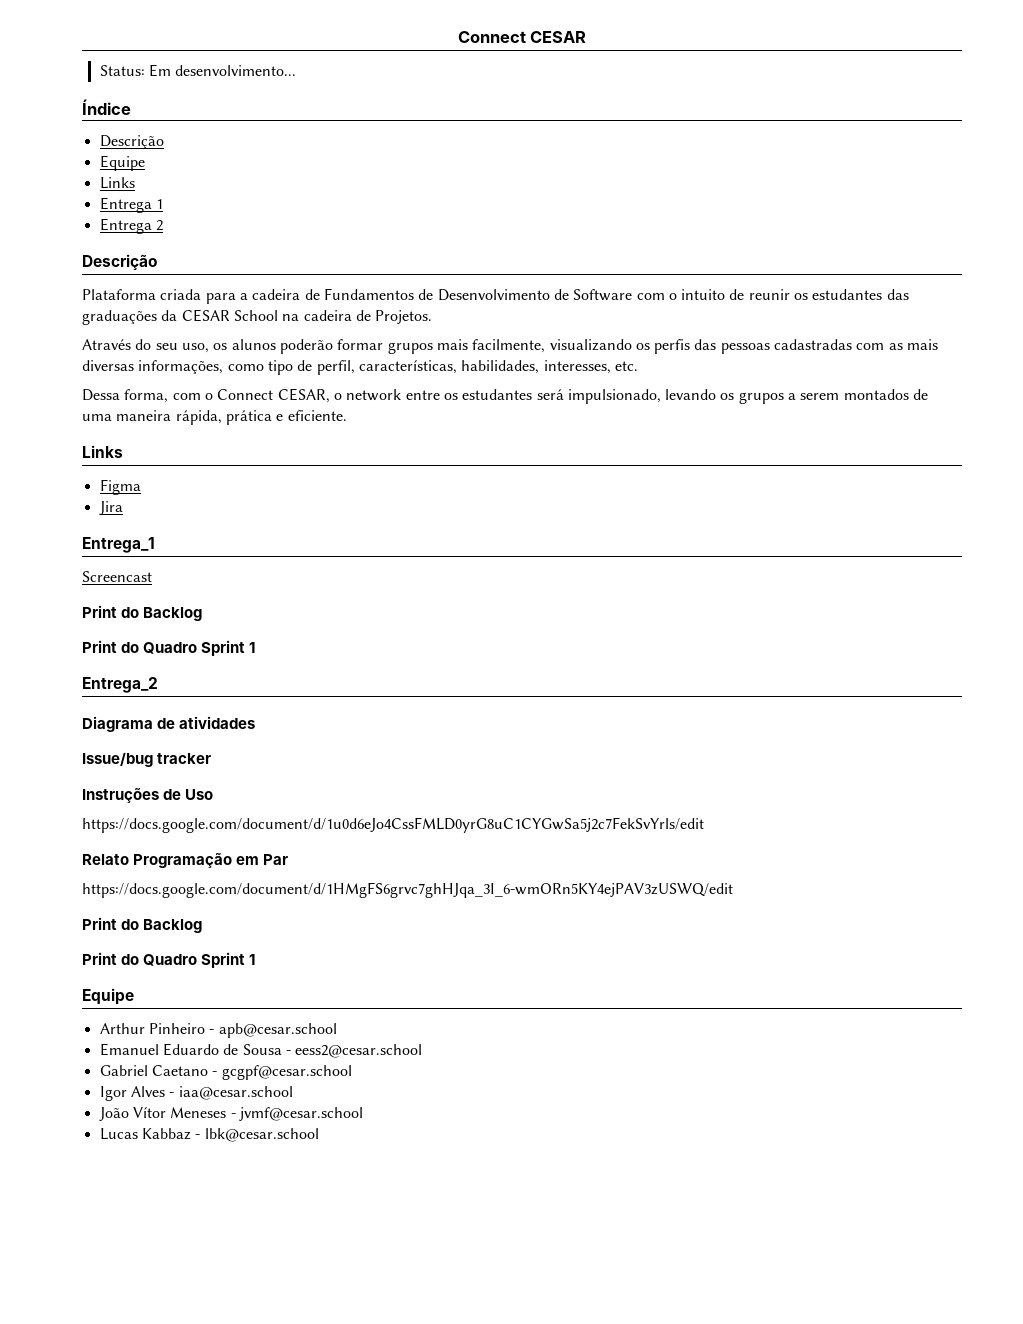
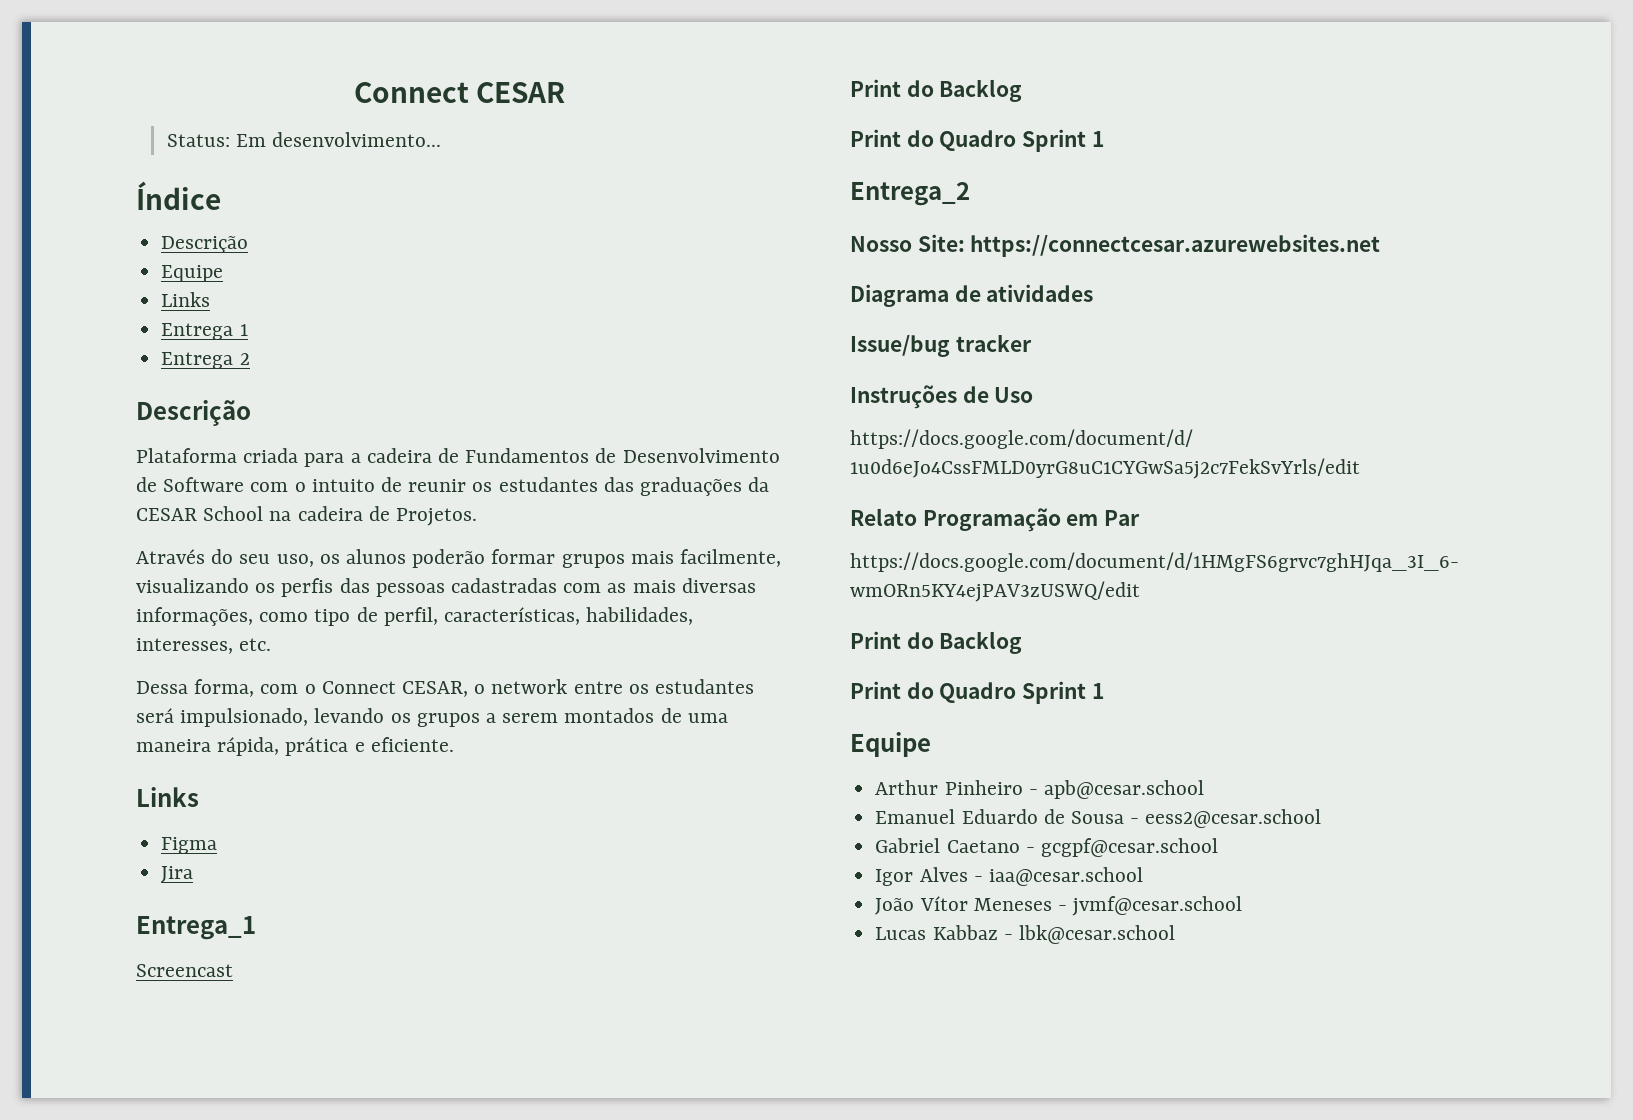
(158, 685) none -> [850,234,1381,257] // Nosso Site: https://connectcesar.azurewebsites.net

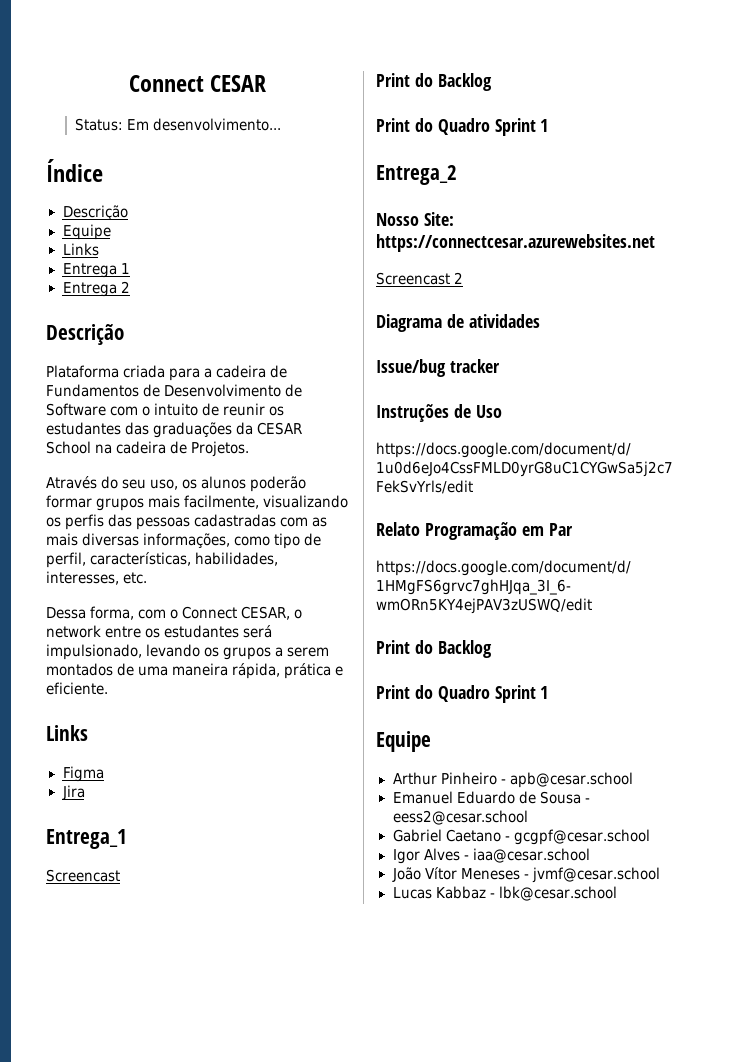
(1381, 245) none -> [376,272,464,285] // Screencast 2

